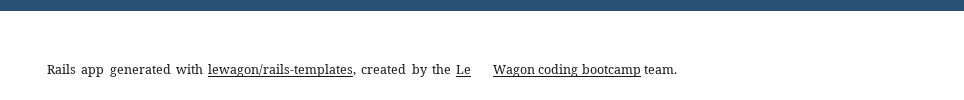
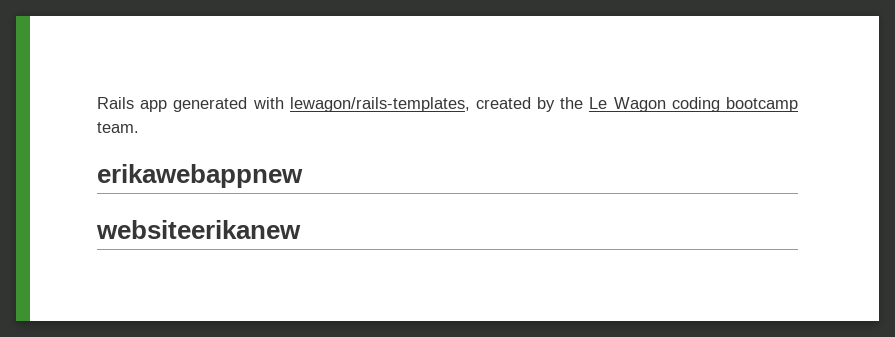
(678, 69) none -> [97,164,303,188] [96,220,301,239] // erikawebappnew // websiteerikanew

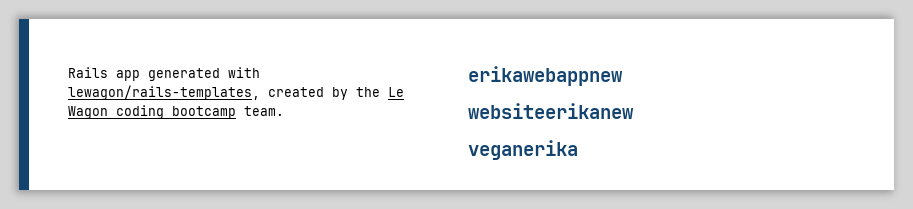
(301, 229) none -> [468,140,578,160] // veganerika

